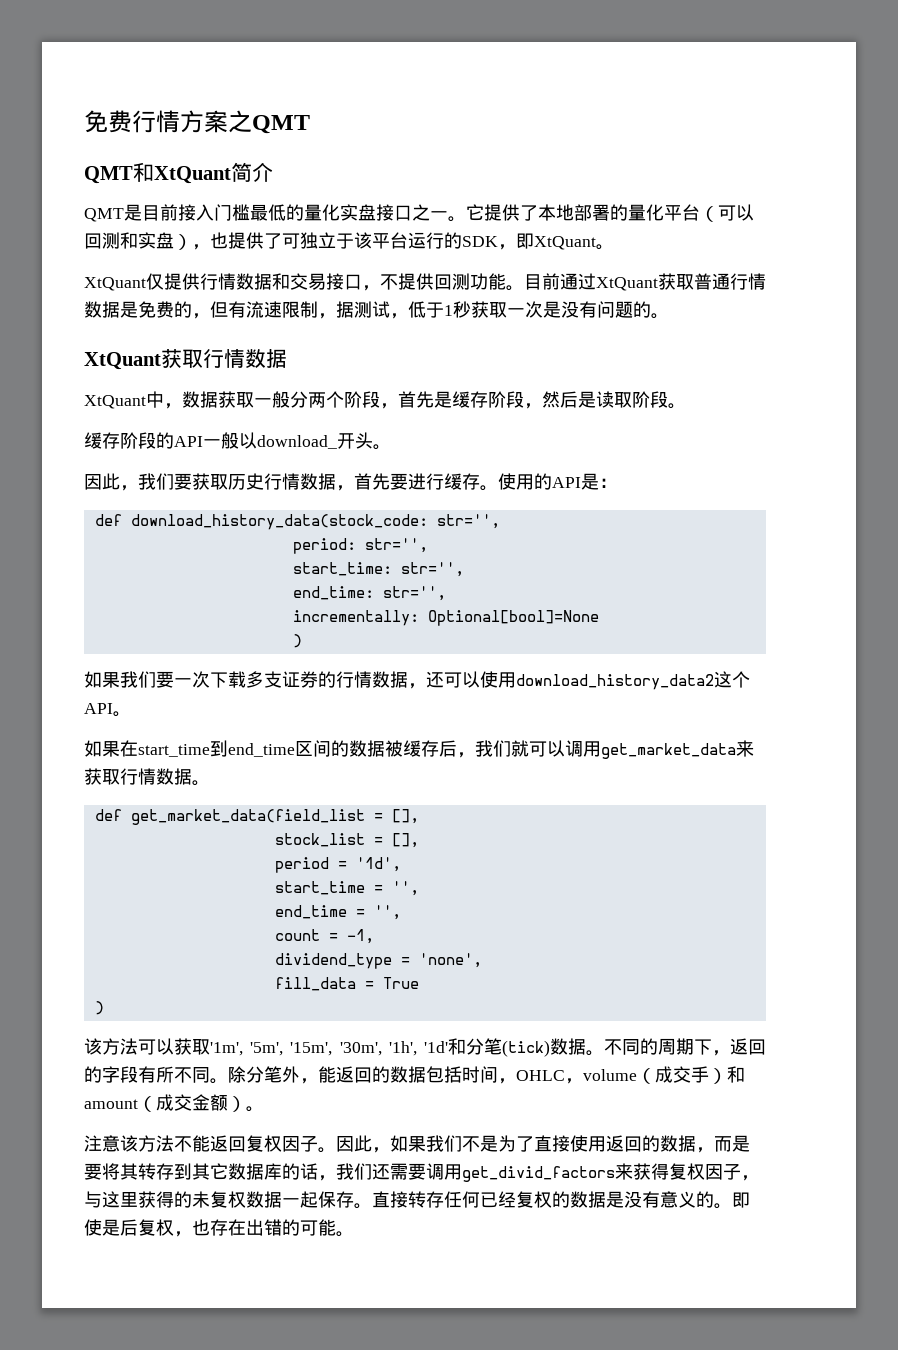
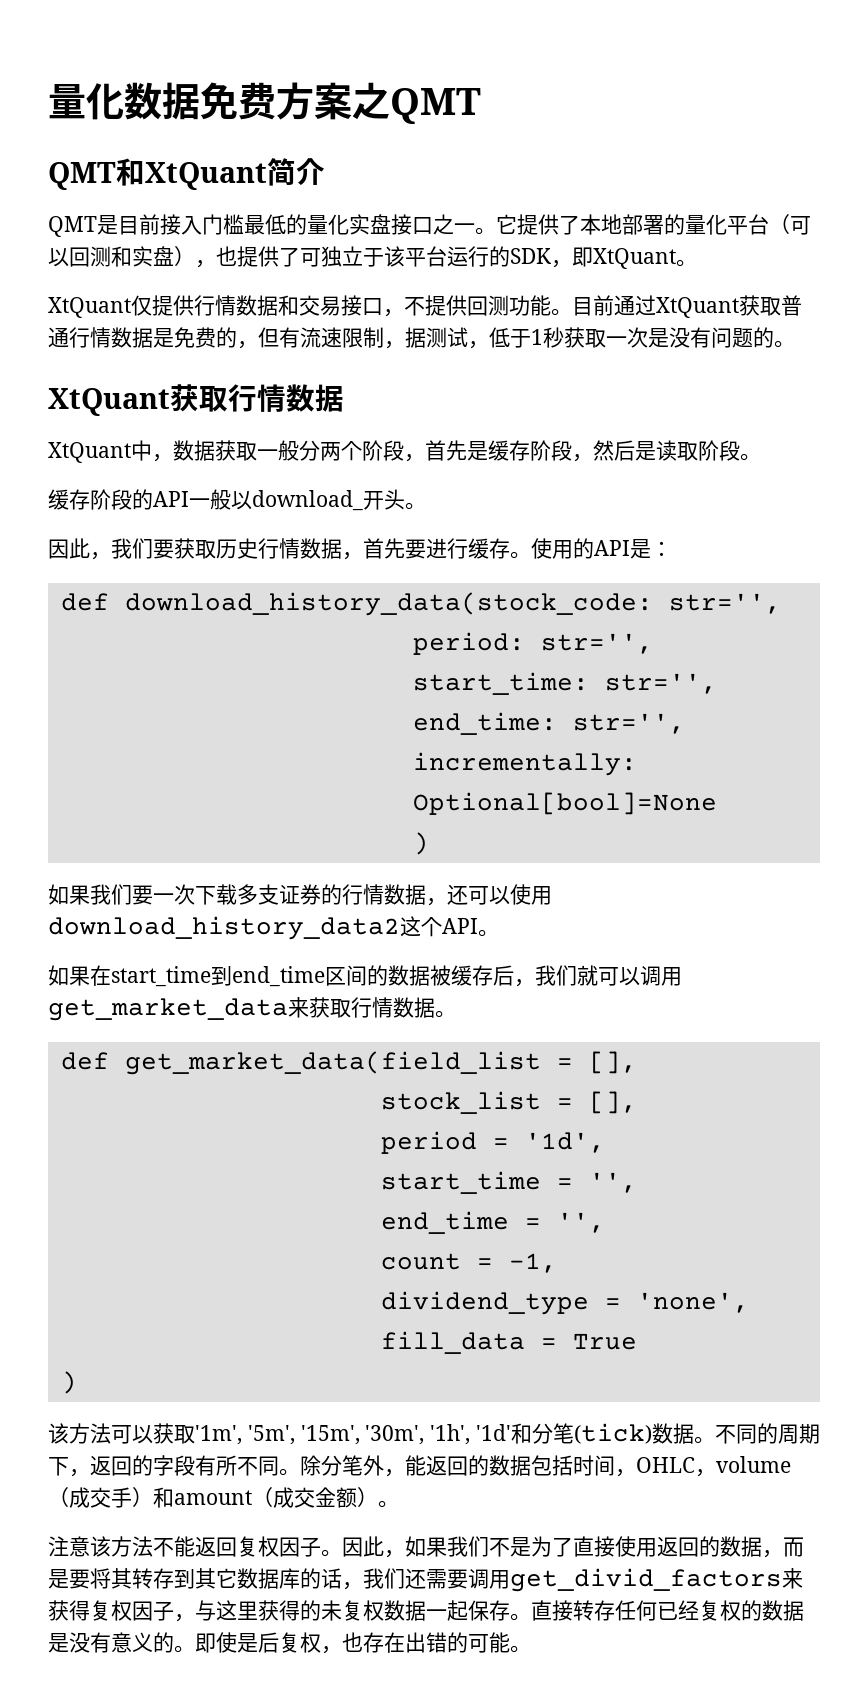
[84,110,180,133] 免费行情 -> [48,82,276,120] 量化数据免费

